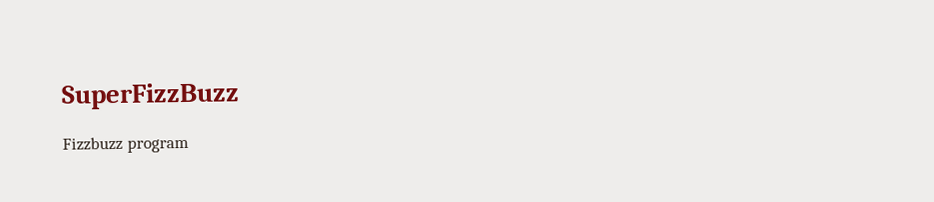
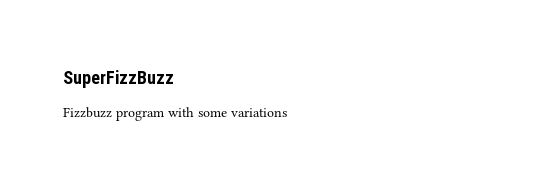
(189, 145) none -> [168,107,287,117] with some variations

